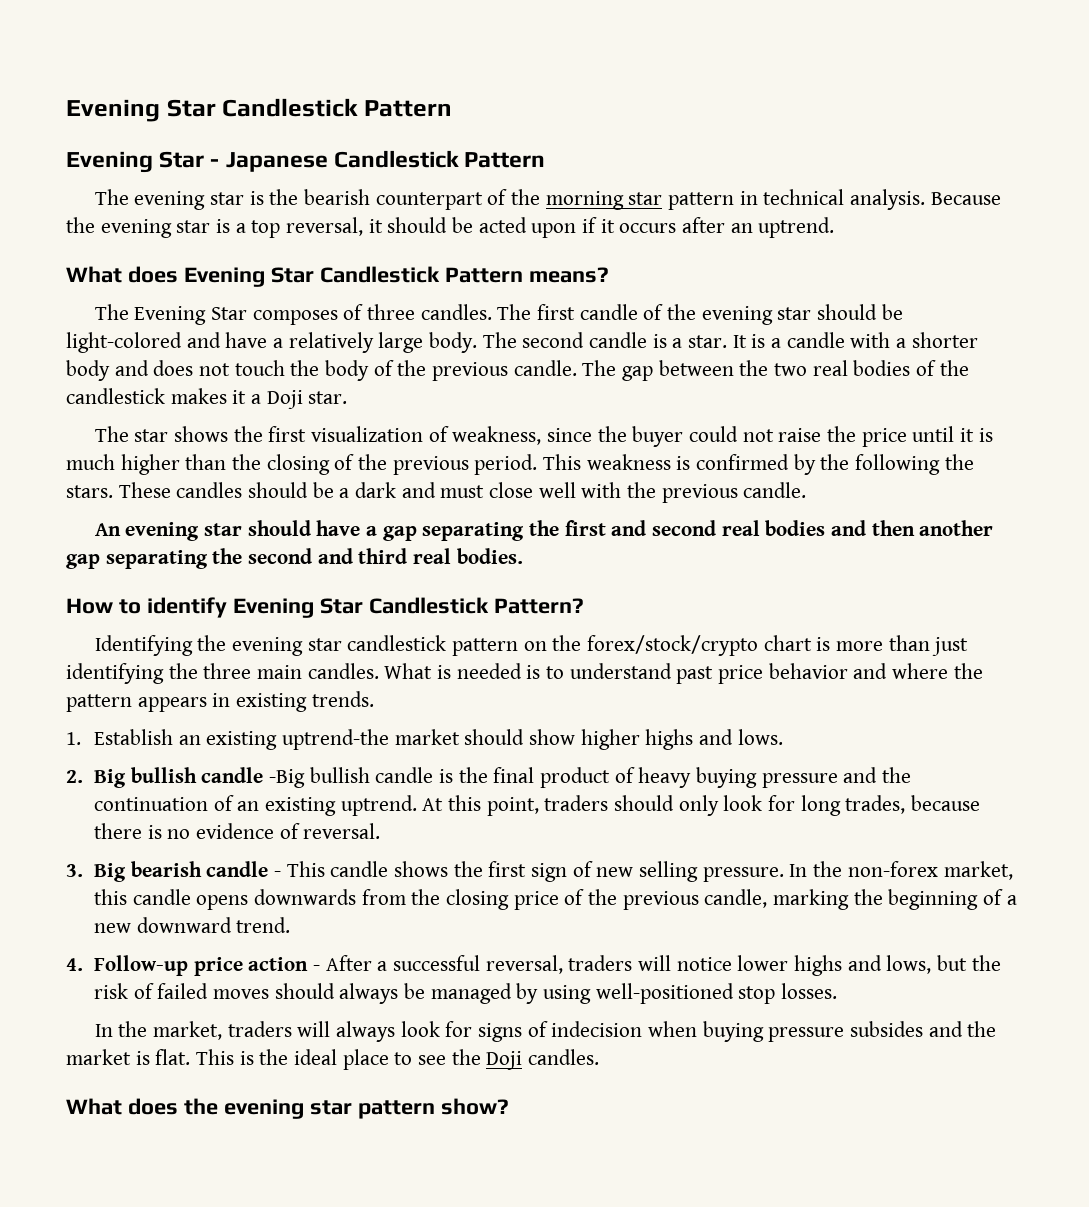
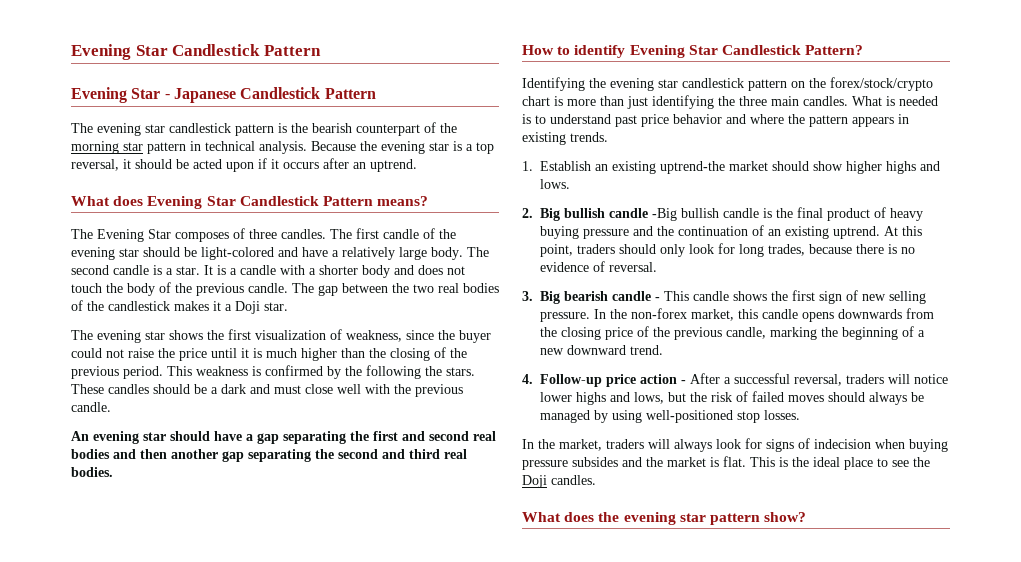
(245, 198) none -> [169,123,274,136] candlestick pattern
(129, 434) none -> [97,330,141,343] evening

